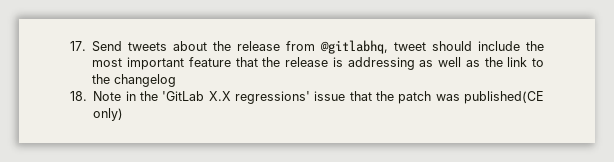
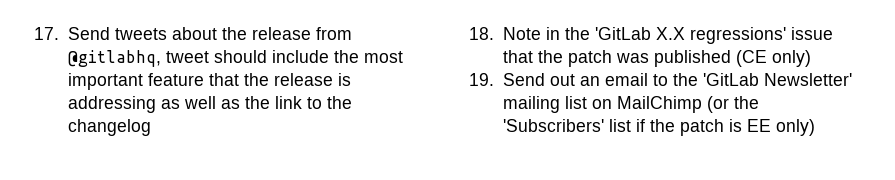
[463,91,544,104] [93,108,124,121] published(CE only) -> [653,50,811,67] [469,73,852,86] [502,96,759,113] [502,119,815,136] published (CE only) // 19. Send out an email to the 'GitLab Newsletter' mailing list on MailChimp (or the 'Subscribers' list if the patch is EE only)

